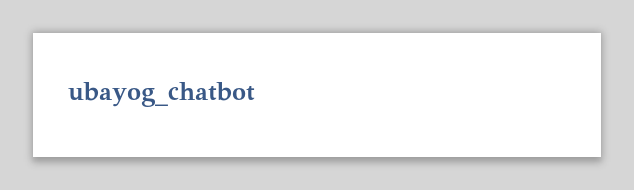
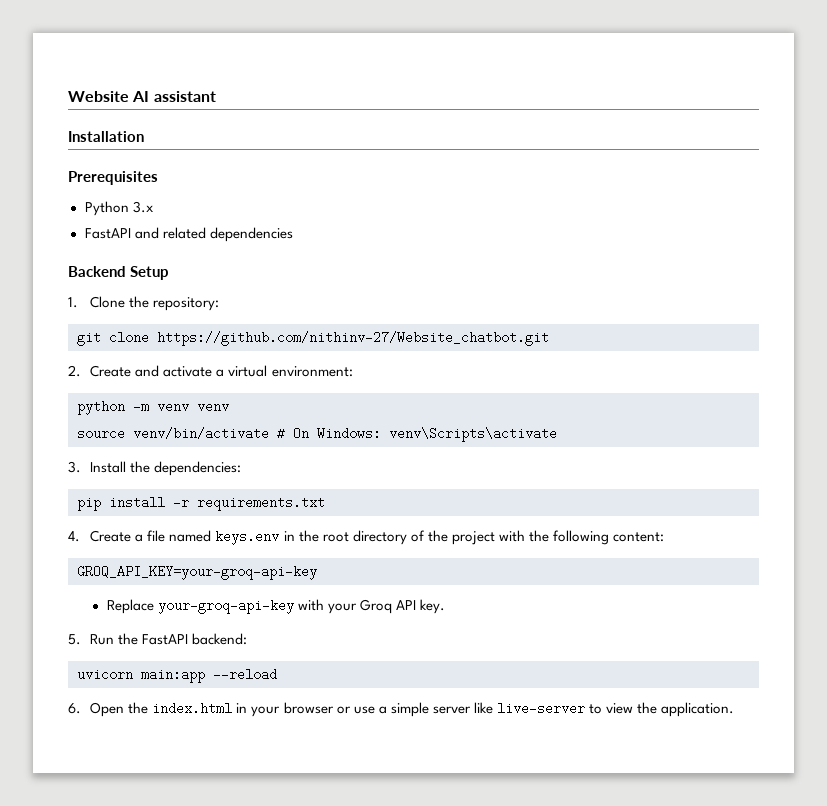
[68,82,255,107] ubayog_chatbot -> [68,91,216,102] [68,131,144,142] [68,171,158,185] [84,201,154,216] [84,227,293,242] [68,266,169,280] [68,296,220,311] [77,331,549,346] [68,365,353,377] [77,400,229,415] [77,427,557,442] [68,461,242,476] [77,496,325,511] [68,530,665,545] [77,565,317,580] [106,599,446,614] [68,633,248,645] [77,668,277,683] [68,702,735,717] Website AI assistant // Installation // Prerequisites // Python 3.x // FastAPI and related dependencies // Backend Setup // 1. Clone the repository: // git clone https://github.com/nithinv-27/Website_chatbot.git // 2. Create and activate a virtual environment: // python -m venv venv // source venv/bin/activate # On Windows: venv\Scripts\activate // 3. Install the dependencies: // pip install -r requirements.txt // 4. Create a file named keys.env in the root directory of the project with the following content: // GROQ_API_KEY=your-groq-api-key // Replace your-groq-api-key with your Groq API key. // 5. Run the FastAPI backend: // uvicorn main:app --reload // 6. Open the index.html in your browser or use a simple server like live-server to view the application.

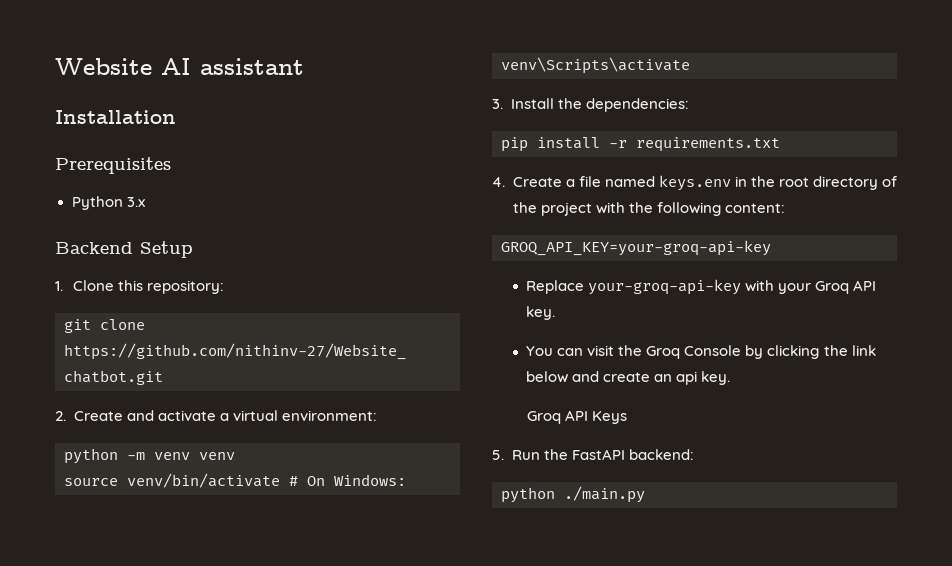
[84,227,293,242] // FastAPI and related dependencies -> (145, 202) none
[129,296,150,308] the -> [117,280,143,291] this
(446, 606) none -> [526,345,876,359] [526,371,731,385] [527,410,628,424] // You can visit the Groq Console by clicking the link below and create an api key. // Groq API Keys
[77,668,277,683] [68,702,735,717] uvicorn main:app --reload // 6. Open the index.html in your browser or use a simple server like live-server to view the application. -> [501,486,645,503] python ./main.py

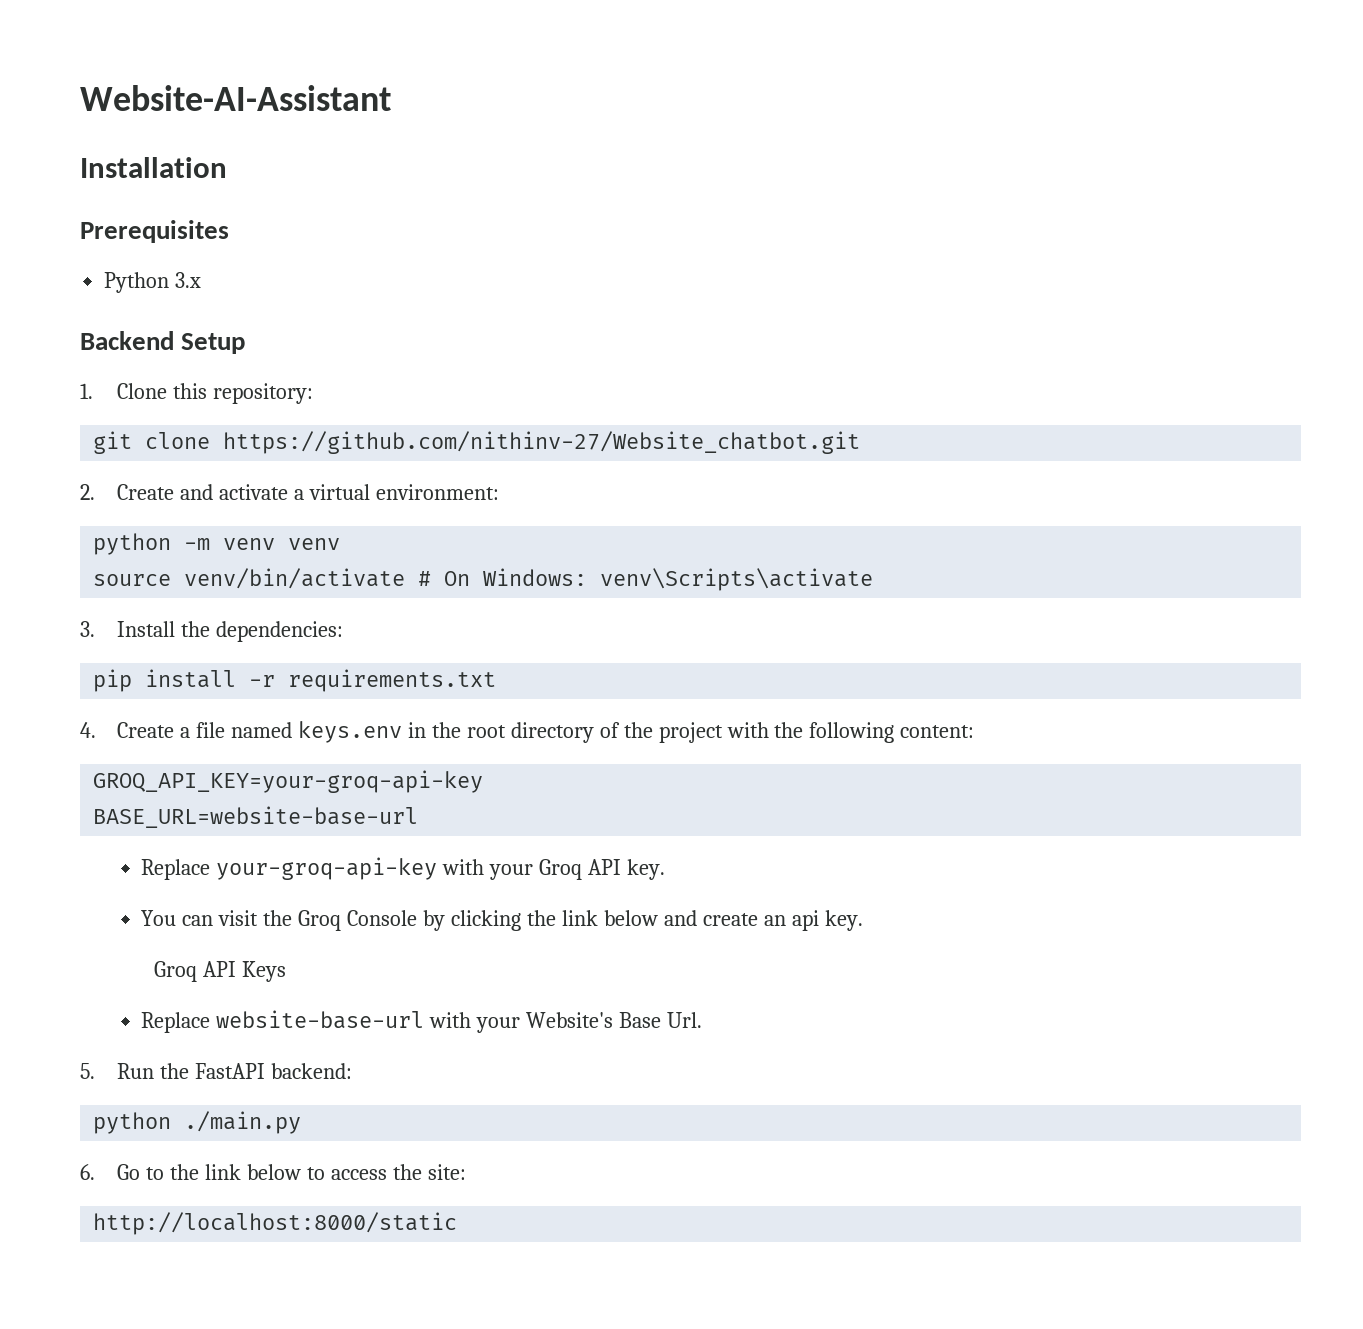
[55,58,304,75] Website AI assistant -> [80,85,391,111] Website-AI-Assistant
(771, 248) none -> [93,806,419,828] // BASE_URL=website-base-url
(628, 417) none -> [141,1010,703,1033] // Replace website-base-url with your Website's Base Url.
(645, 494) none -> [80,1164,466,1180] [93,1212,458,1235] // 6. Go to the link below to access the site: // http://localhost:8000/static

